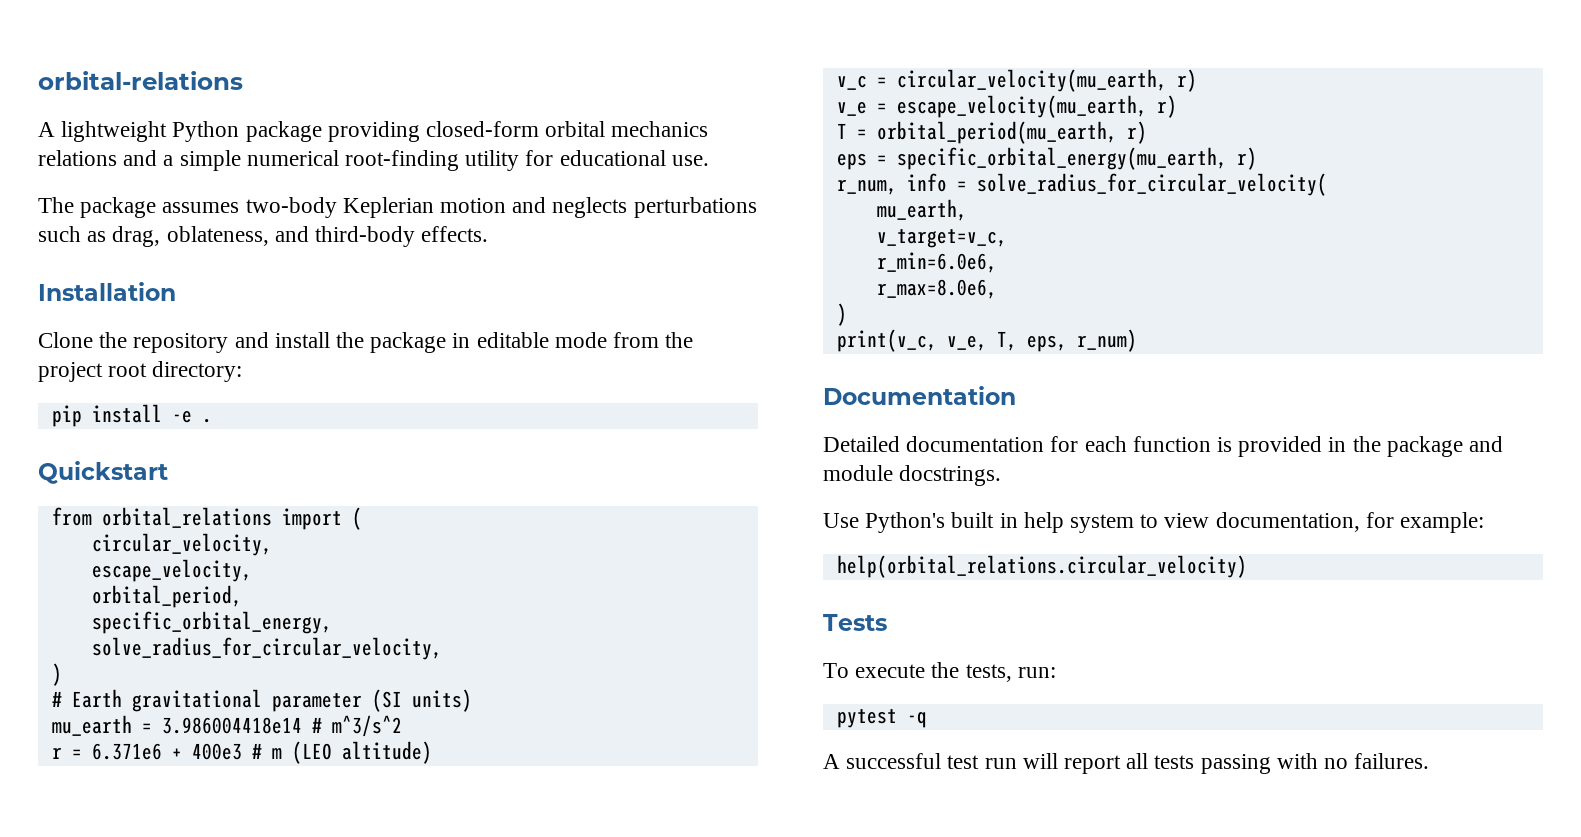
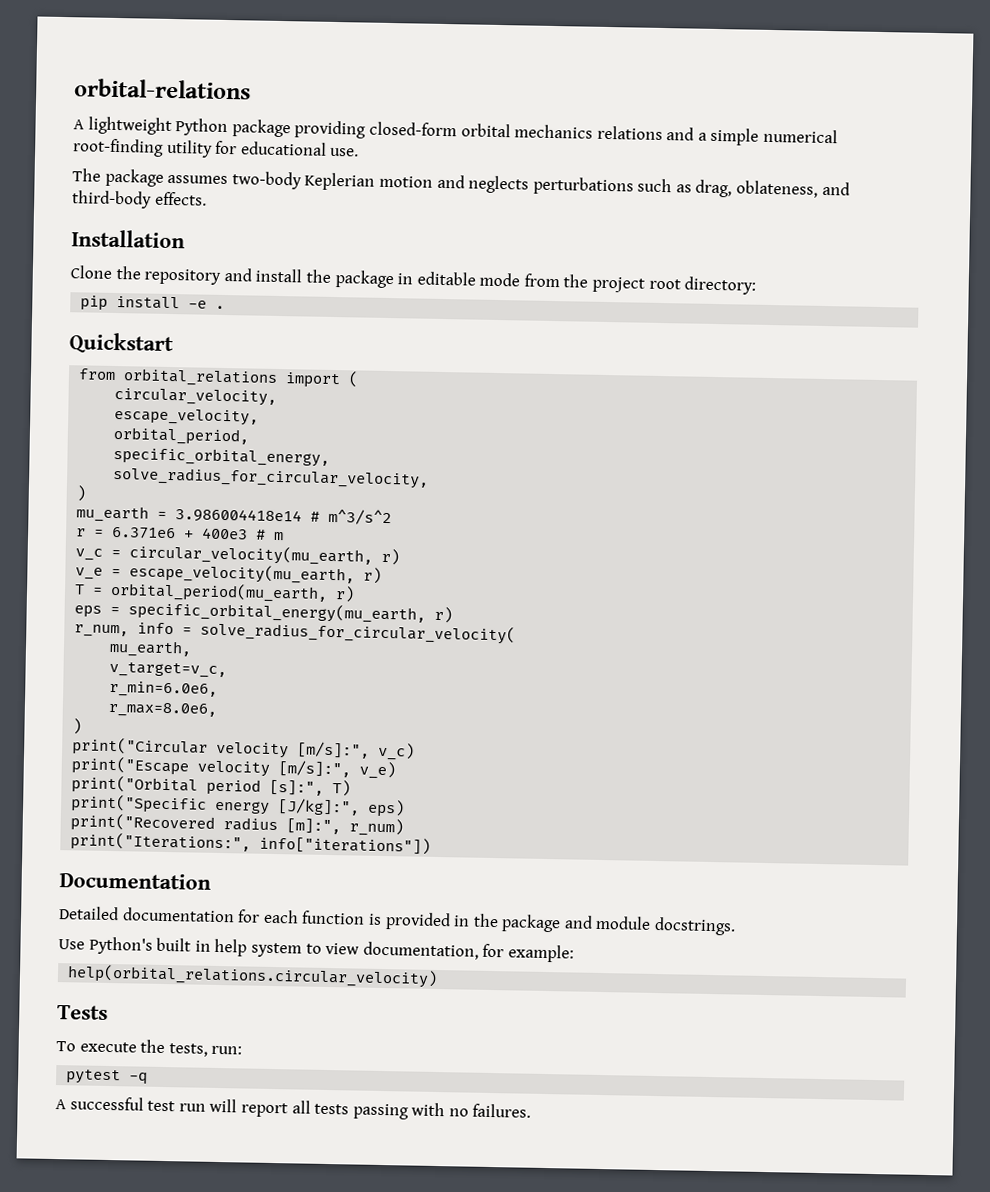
[51,689,472,712] // # Earth gravitational parameter (SI units) -> (87, 493) none
[291,741,432,764] (LEO altitude) -> (285, 536) none
[836,329,1067,352] print(v_c, v_e, T, eps, -> [72,737,416,761] [71,756,397,780] [71,775,352,797] [70,794,406,818] [70,813,342,835] print("Circular velocity [m/s]:", v_c) // print("Escape velocity [m/s]:", v_e) // print("Orbital period [s]:", T) // print("Specific energy [J/kg]:", eps) // print("Recovered radius [m]:",
(1137, 340) none -> [70,832,432,855] // print("Iterations:", info["iterations"])

